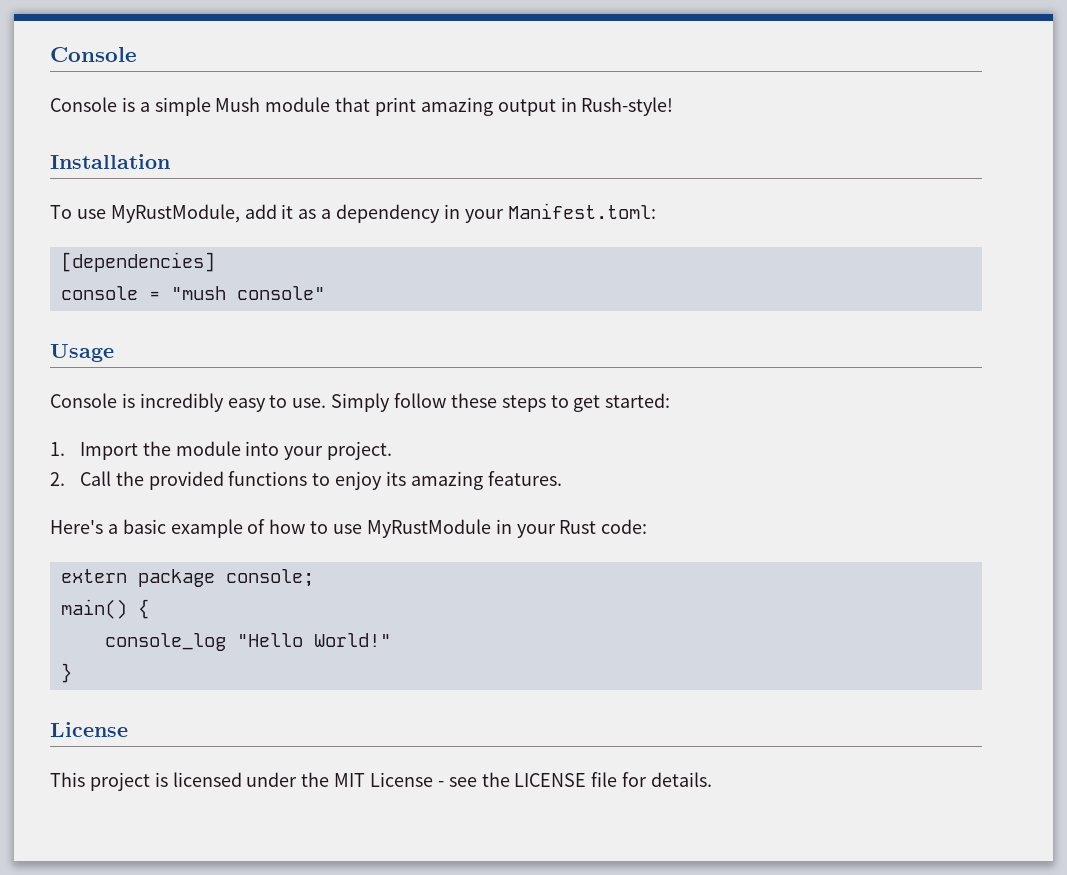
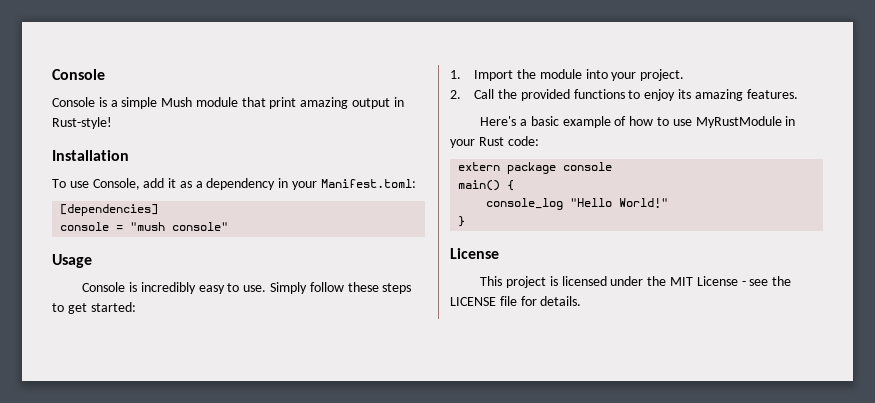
[581,97,674,116] Rush-style! -> [52,117,112,129] Rust-style!
[110,204,240,223] MyRustModule, -> [92,178,140,190] Console,
[225,569,314,587] console; -> [563,162,613,171] console

